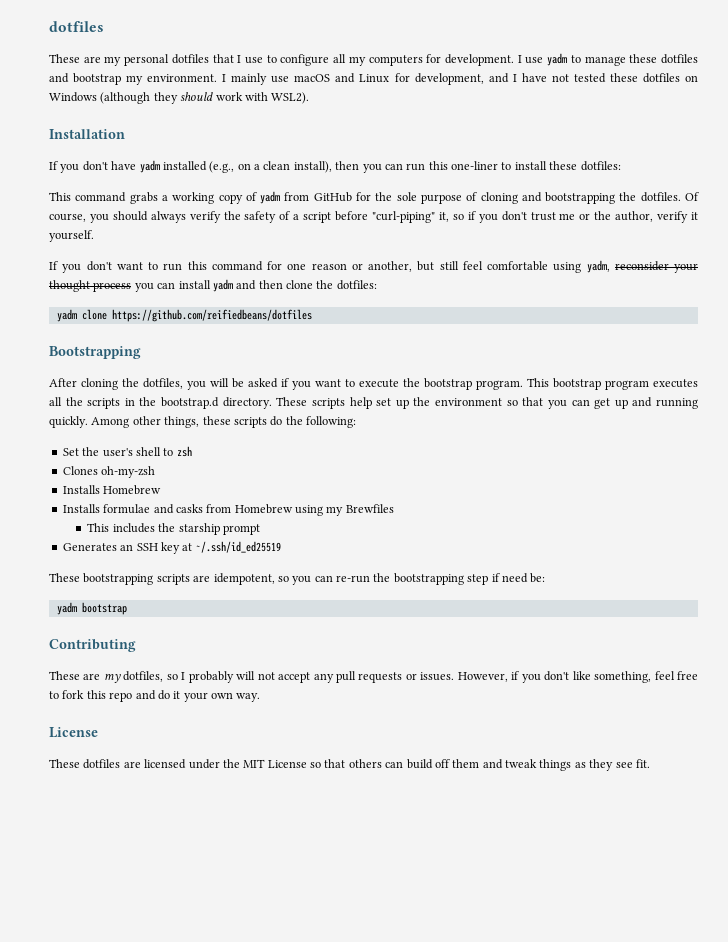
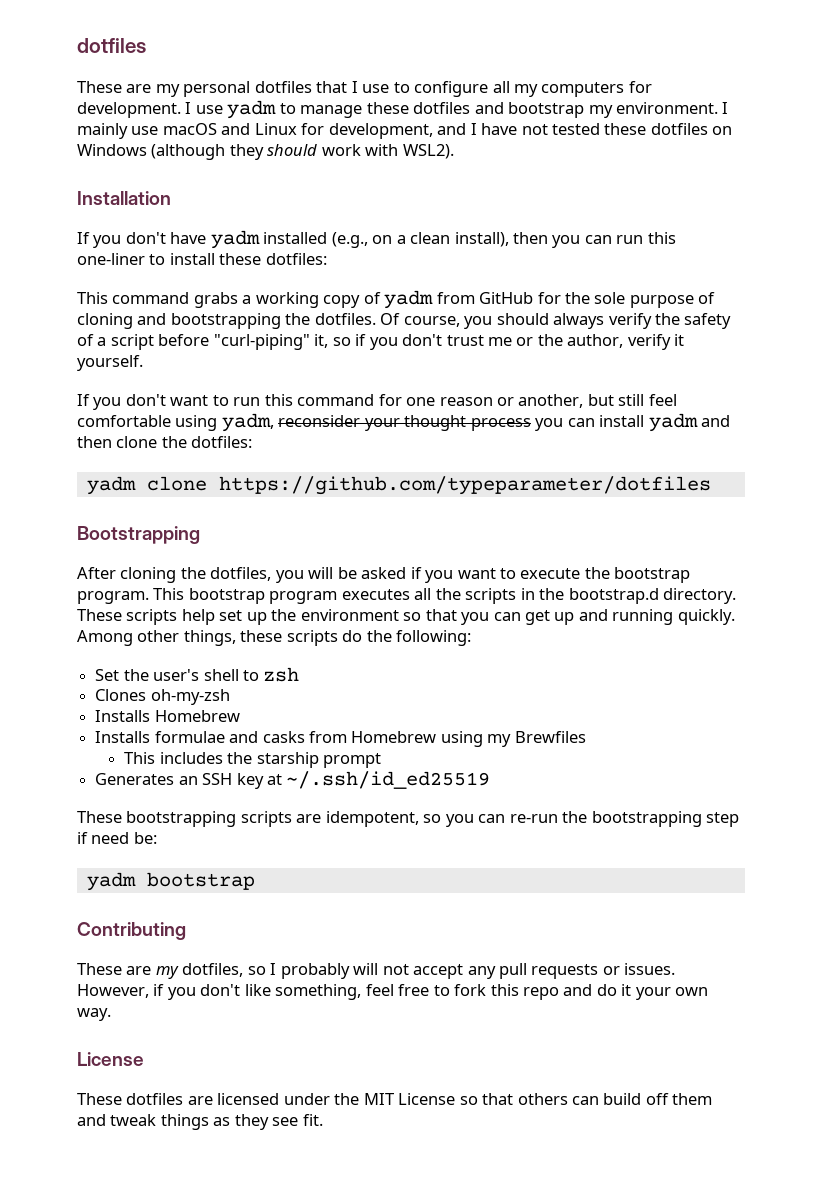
[111,309,312,322] https://github.com/reifiedbeans/dotfiles -> [218,476,711,495] https://github.com/typeparameter/dotfiles

